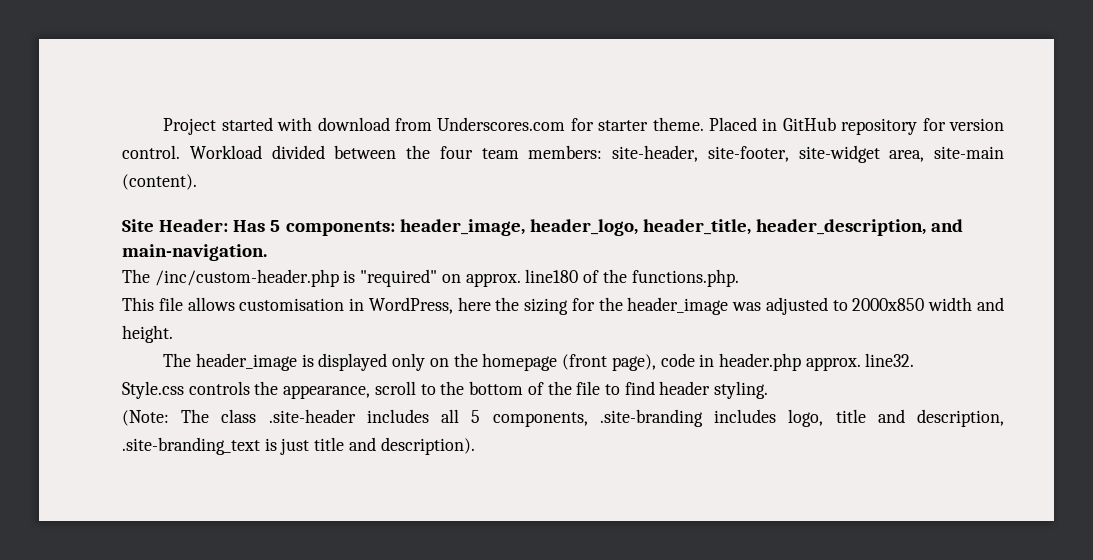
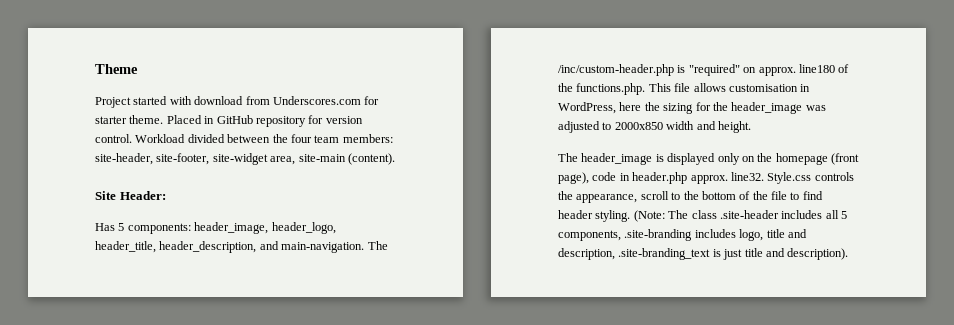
(163, 126) none -> [95,64,138,74] Theme //
(229, 225) none -> (166, 195) //
(267, 252) // -> (365, 247) none
(739, 278) // -> (646, 89) none
(915, 360) // -> (764, 176) none
(769, 390) // -> (631, 216) none

